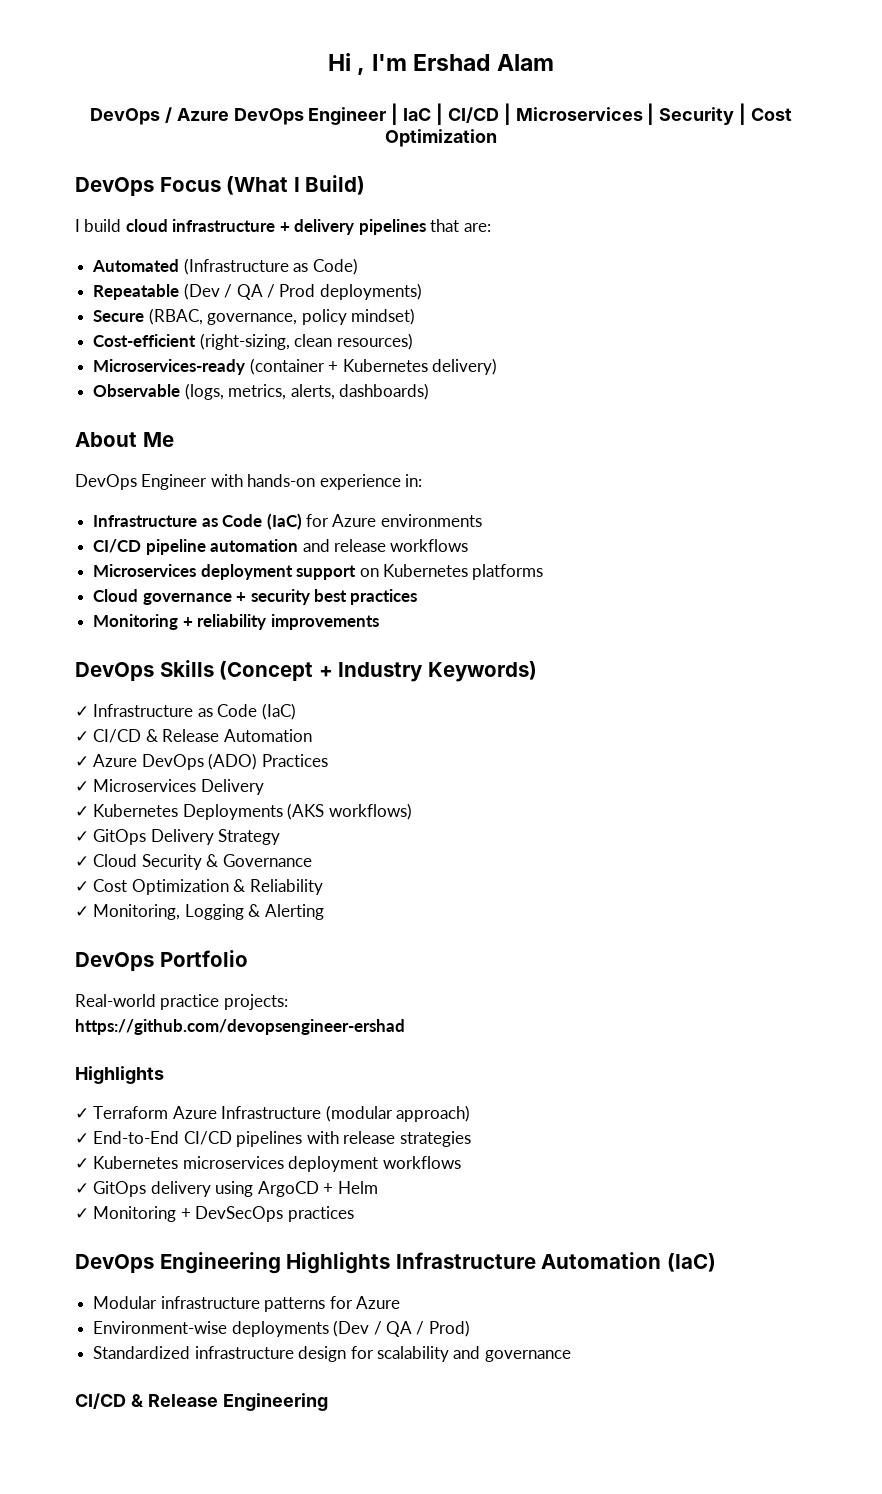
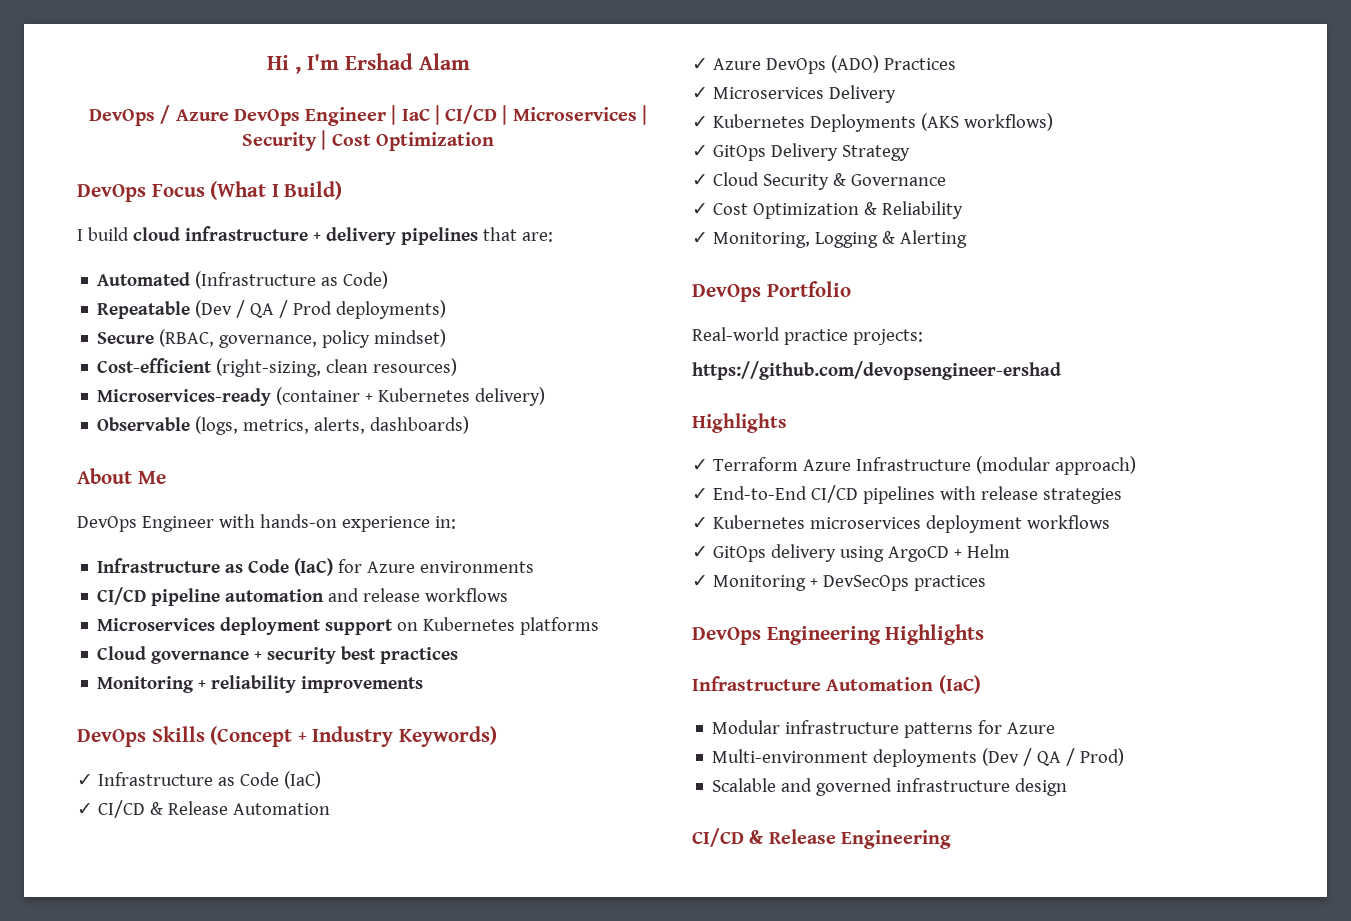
(391, 1263) none -> (985, 634) //
[93,1321,228,1334] Environment-wise -> [712,749,869,763] Multi-environment
[93,1346,191,1359] Standardized -> [712,778,893,796] Scalable and governed
[350,1346,571,1362] for scalability and governance -> (1068, 787) none

